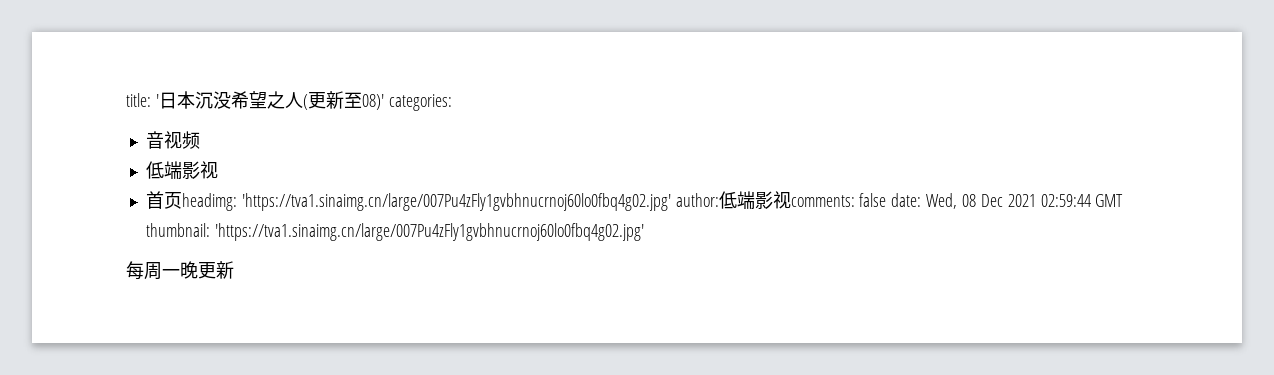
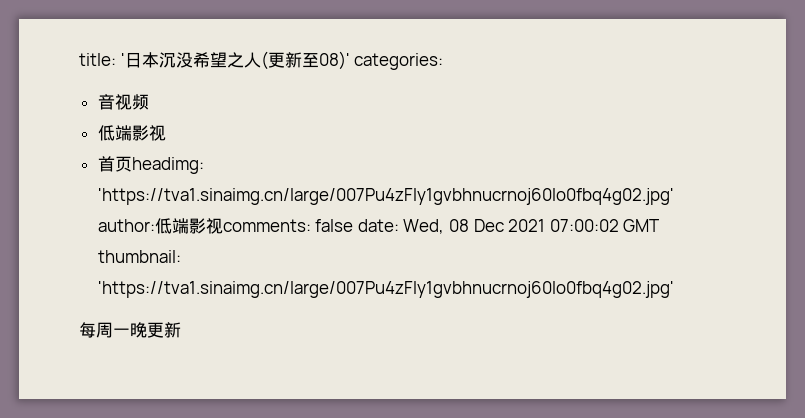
[1040,194,1091,207] 02:59:44 -> [549,219,619,232] 07:00:02

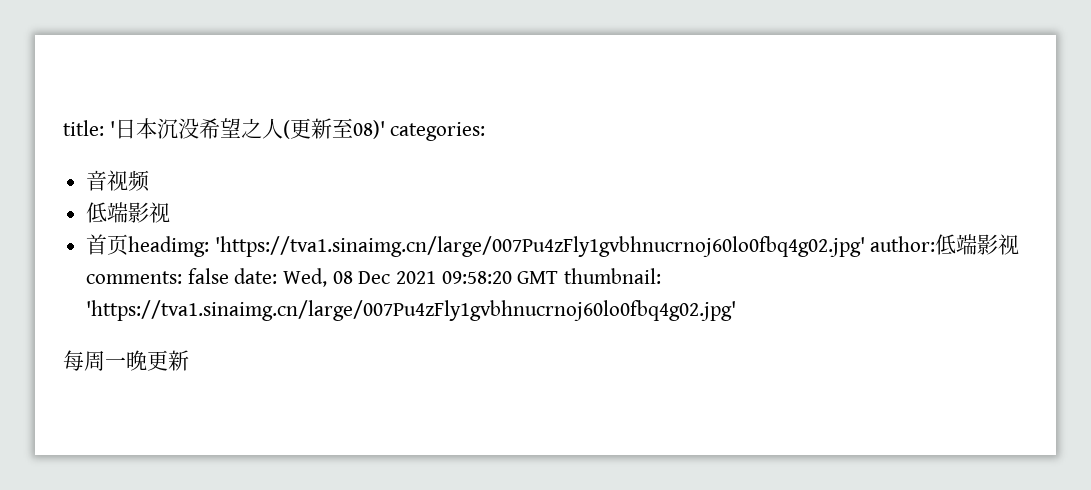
[549,219,619,232] 07:00:02 -> [441,271,512,284] 09:58:20

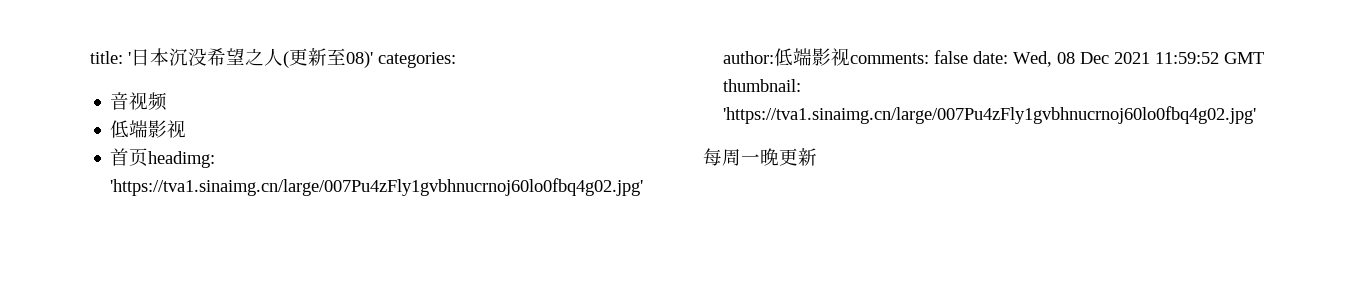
[441,271,512,284] 09:58:20 -> [1155,52,1220,64] 11:59:52

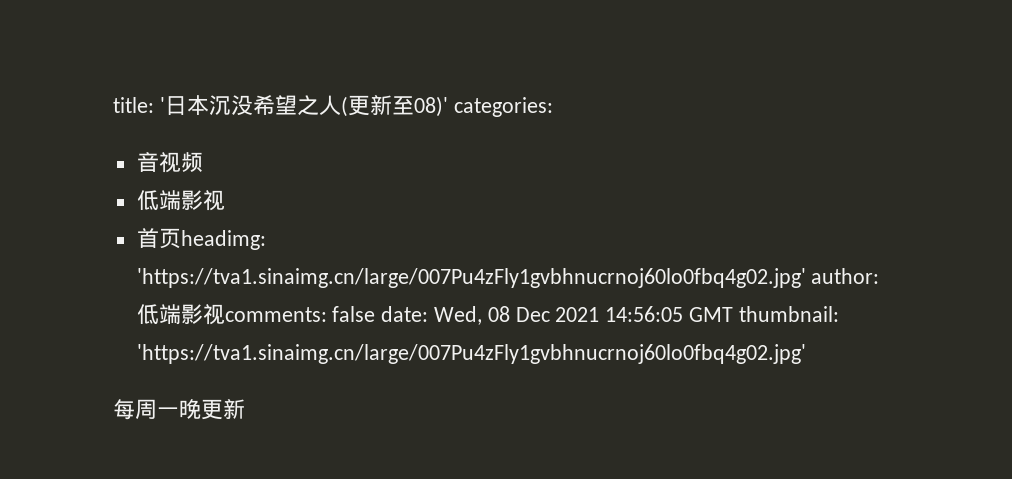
[1155,52,1220,64] 11:59:52 -> [605,306,684,322] 14:56:05

